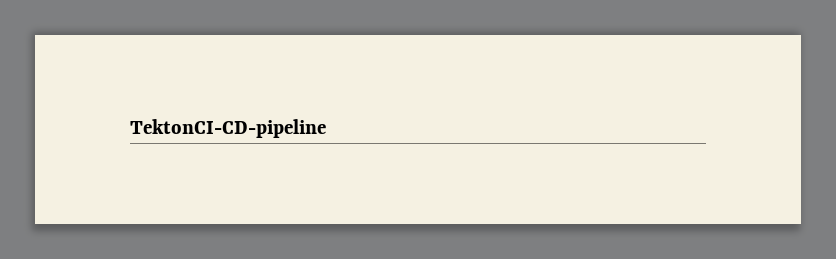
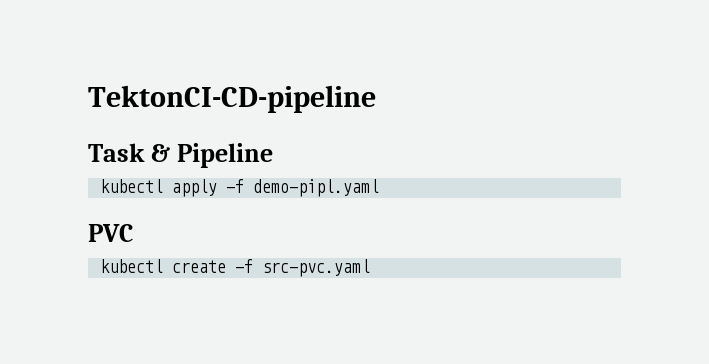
(326, 128) none -> [88,143,273,168] [100,179,379,197] [88,224,133,242] [100,259,370,277] // Task & Pipeline // kubectl apply -f demo-pipl.yaml // PVC // kubectl create -f src-pvc.yaml

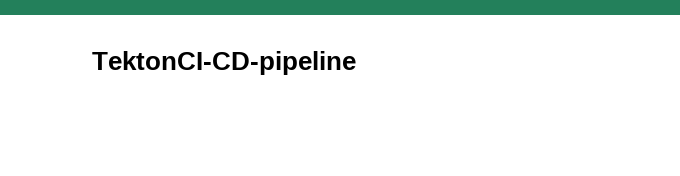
[88,143,273,168] [100,179,379,197] [88,224,133,242] [100,259,370,277] // Task & Pipeline // kubectl apply -f demo-pipl.yaml // PVC // kubectl create -f src-pvc.yaml -> (356, 63) none

